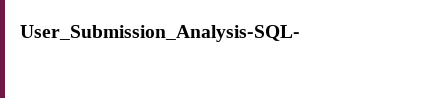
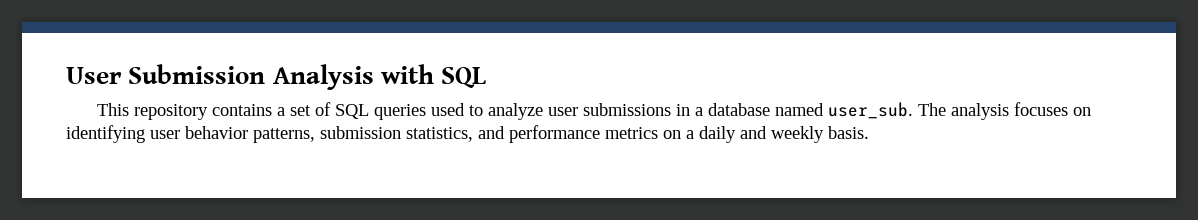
[20,25,300,42] User_Submission_Analysis-SQL- -> [66,64,487,90] [96,102,1091,120] [66,125,869,143] User Submission Analysis with SQL // This repository contains a set of SQL queries used to analyze user submissions in a database named user_sub. The analysis focuses on identifying user behavior patterns, submission statistics, and performance metrics on a daily and weekly basis.

